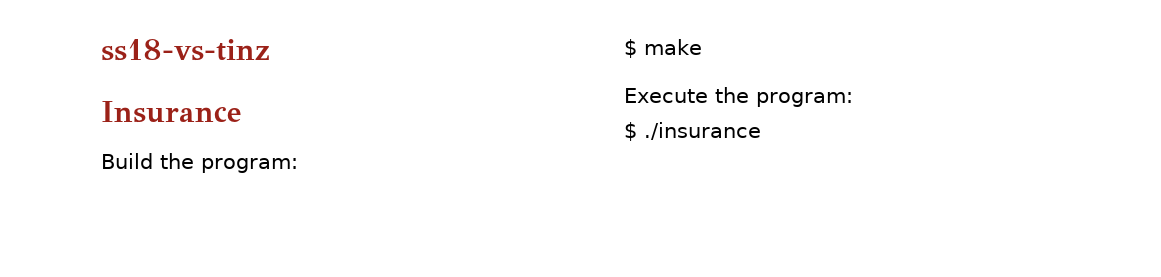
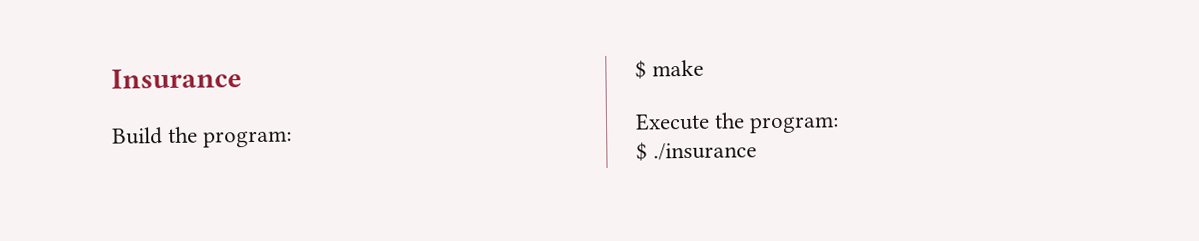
[101,39,270,61] ss18-vs-tinz // -> (111, 78) none

